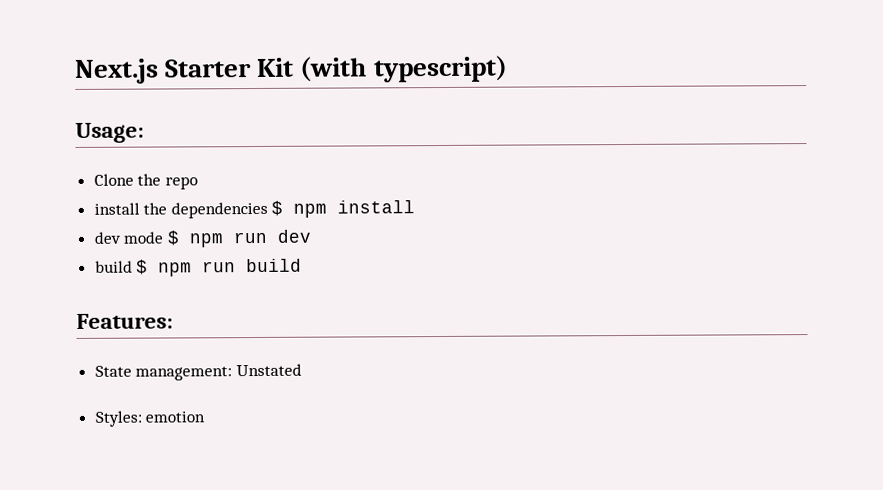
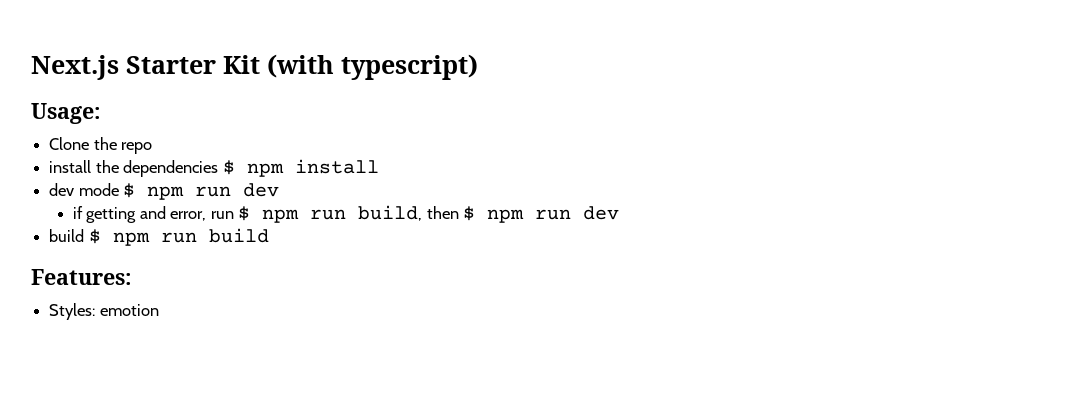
(311, 236) none -> [72,205,619,223] // if getting and error, run $ npm run build, then $ npm run dev
[94,363,302,381] // State management: Unstated -> (132, 277) none

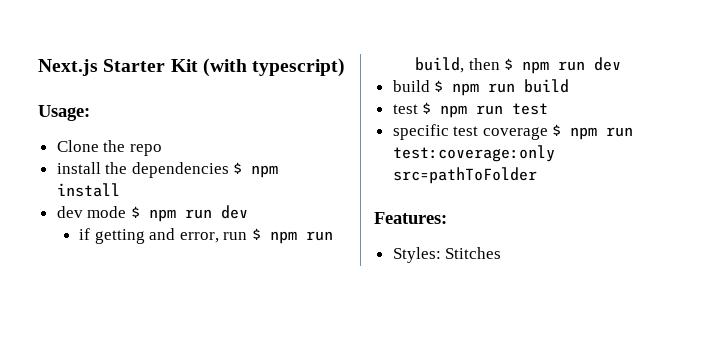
(269, 235) none -> [392,102,549,118] [392,124,634,140] [392,145,555,162] [392,167,537,184] // test $ npm run test // specific test coverage $ npm run test:coverage:only src=pathToFolder
[99,304,159,316] emotion -> [445,247,502,259] Stitches

